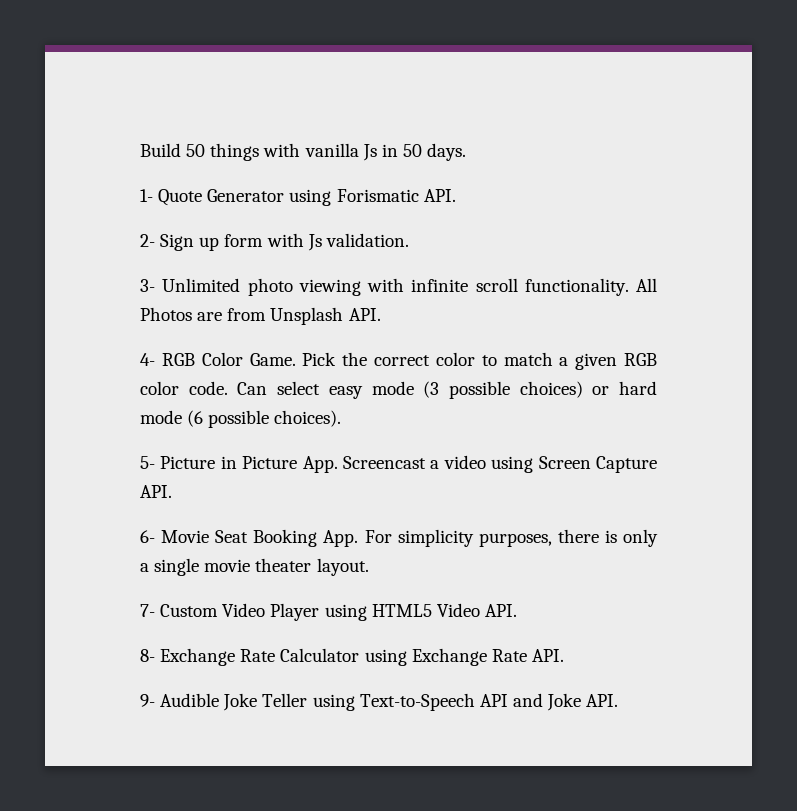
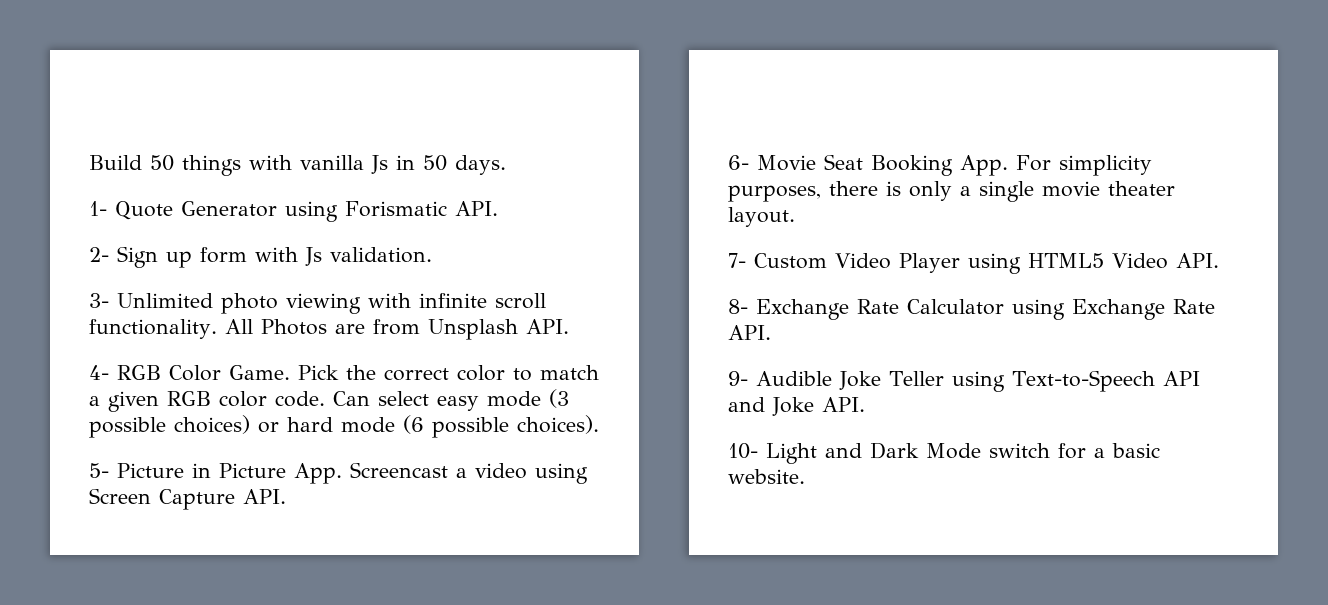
(619, 700) none -> [728,442,1160,464] [728,469,805,484] // 10- Light and Dark Mode switch for a basic website.

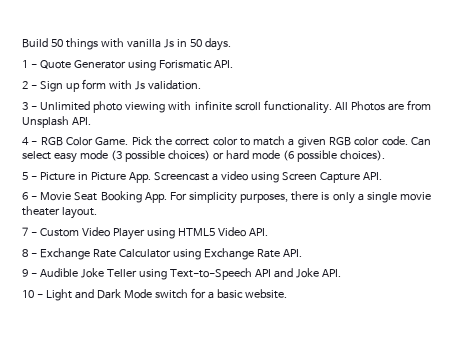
[89,201,107,216] 1- -> [22,60,37,68] 1 -
[89,247,109,262] 2- -> [22,81,37,89] 2 -
[89,293,109,308] 3- -> [22,102,38,110] 3 -
[89,365,109,380] 4- -> [22,137,38,145] 4 -
[89,463,109,478] 5- -> [22,172,37,180] 5 -
[728,155,749,170] 6- -> [22,192,38,200] 6 -
[728,253,746,268] 7- -> [22,227,37,236] 7 -
[728,299,748,314] 8- -> [22,249,37,257] 8 -
[728,371,748,386] 9- -> [22,269,37,277] 9 -
[728,443,758,459] 10- -> [22,290,43,298] 10 -

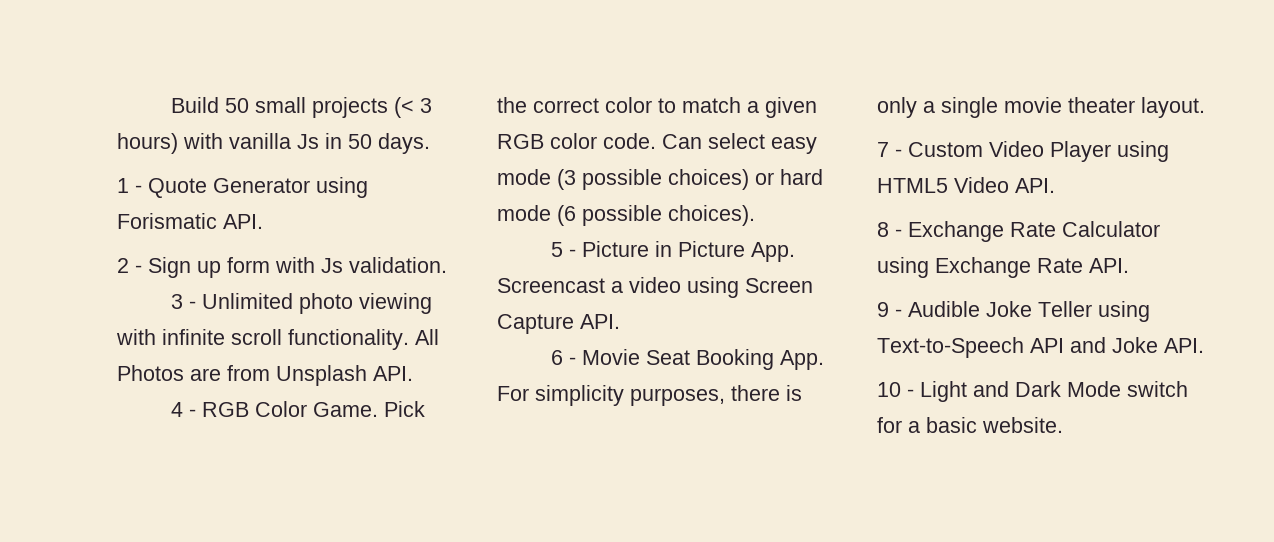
[65,38,98,50] things -> [254,97,432,118] [117,133,178,154] small projects (< 3 hours)

